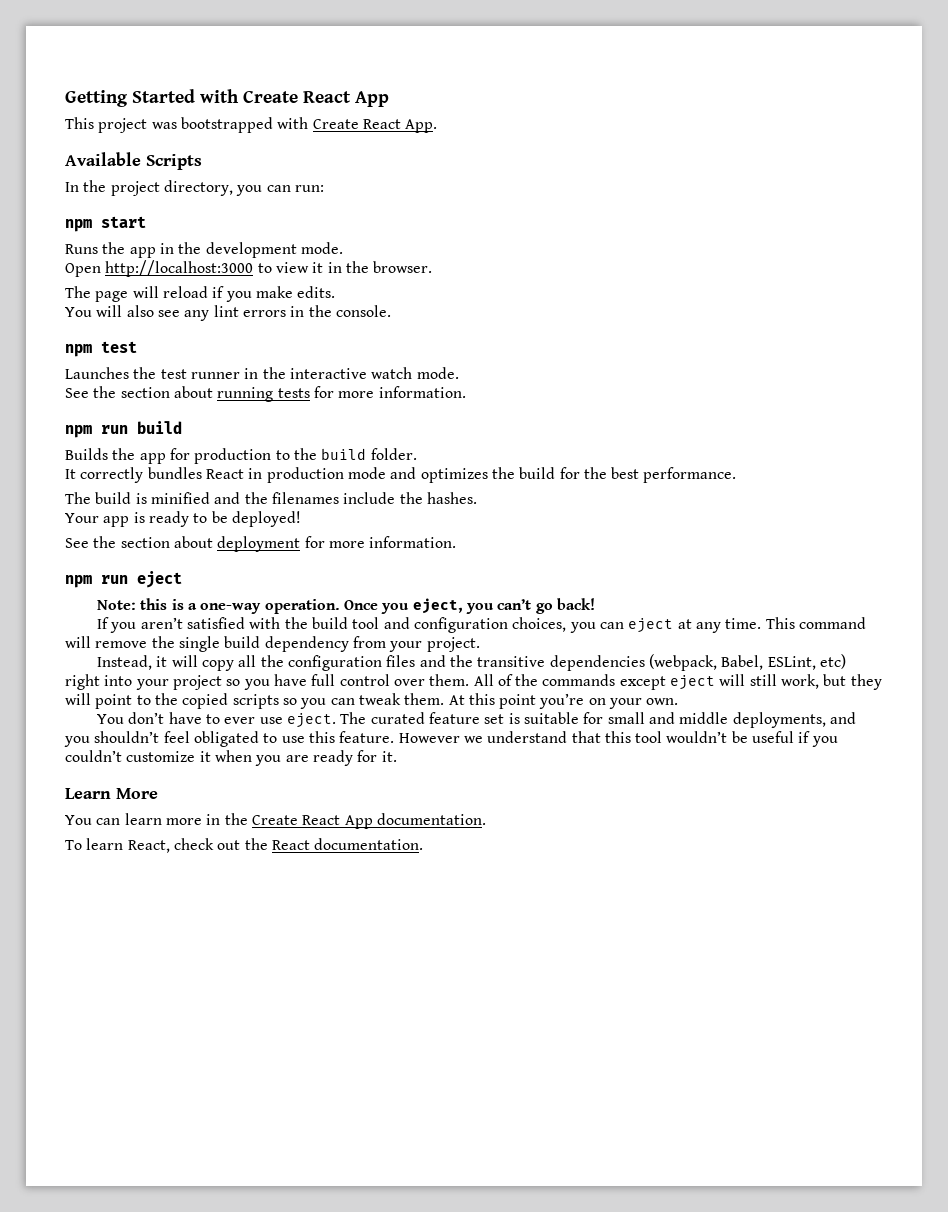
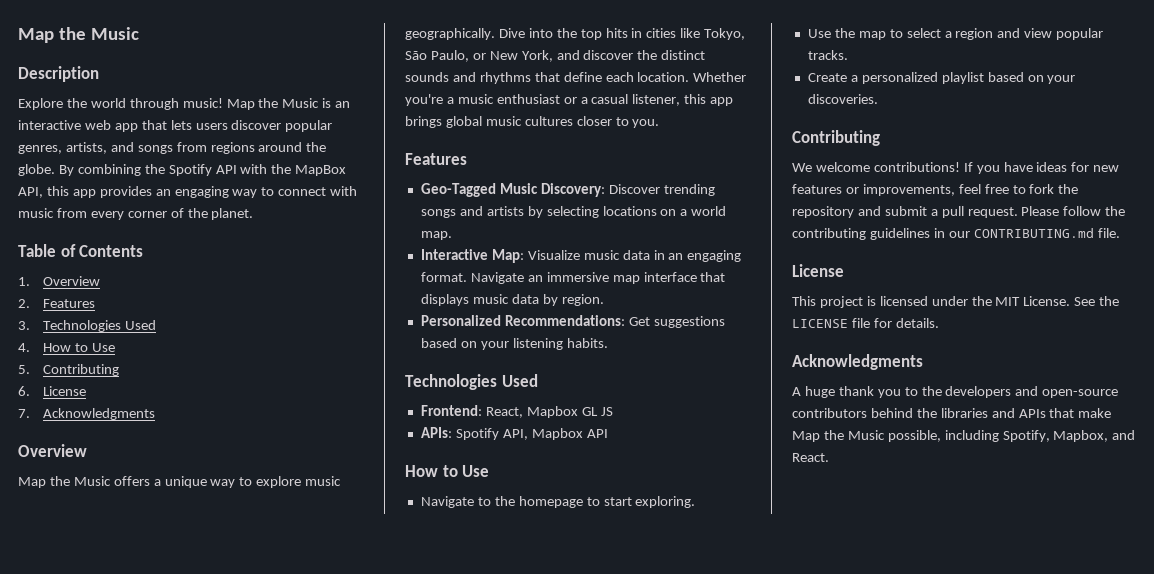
[65,89,389,107] [65,117,438,133] [65,152,202,170] [65,180,324,196] [65,216,146,232] [65,242,343,258] [65,260,433,277] [65,286,336,302] [65,305,391,321] [65,341,137,357] [65,367,459,379] [65,386,466,402] [65,421,182,438] [65,448,417,464] [65,467,737,483] [65,492,477,504] [65,511,301,527] [65,536,457,552] [65,571,182,588] [97,598,596,614] [97,617,866,633] [65,636,480,652] [97,654,846,671] [65,674,882,690] [65,693,679,709] [97,712,856,728] [64,731,838,747] [65,750,397,766] [65,788,158,799] [65,813,486,829] [65,838,424,853] Getting Started with Create React App // This project was bootstrapped with Create React App. // Available Scripts // In the project directory, you can run: // npm start // Runs the app in the development mode. // Open http://localhost:3000 to view it in the browser. // The page will reload if you make edits. // You will also see any lint errors in the console. // npm test // Launches the test runner in the interactive watch mode. // See the section about running tests for more information. // npm run build // Builds the app for production to the build folder. // It correctly bundles React in production mode and optimizes the build for the best performance. // The build is minified and the filenames include the hashes. // Your app is ready to be deployed! // See the section about deployment for more information. // npm run eject // Note: this is a one-way operation. Once you eject, you can’t go back! // If you aren’t satisfied with the build tool and configuration choices, you can eject at any time. This command will remove the single build dependency from your project. // Instead, it will copy all the configuration files and the transitive dependencies (webpack, Babel, ESLint, etc) right into your project so you have full control over them. All of the commands except eject will still work, but they will point to the copied scripts so you can tweak them. At this point you’re on your own. // You don’t have to ever use eject. The curated feature set is suitable for small and middle deployments, and you shouldn’t feel obligated to use this feature. However we understand that this tool wouldn’t be useful if you couldn’t customize it when you are ready for it. // Learn More // You can learn more in the Create React App documentation. // To learn React, check out the React documentation. -> [18,27,139,43] [18,66,99,82] [18,98,351,110] [18,120,333,132] [18,142,327,154] [18,164,347,176] [18,186,358,198] [18,208,254,220] [18,244,144,257] [18,276,100,286] [18,299,95,308] [18,320,156,332] [18,343,115,352] [18,364,119,376] [18,386,86,396] [18,408,155,420] [18,444,87,457] [18,476,342,488] [405,28,746,40] [405,50,706,62] [405,72,747,84] [405,94,734,106] [405,116,660,128] [405,153,467,165] [420,183,715,197] [420,206,727,218] [420,231,452,240] [420,249,742,263] [420,272,726,284] [420,294,604,306] [420,315,725,328] [420,338,608,350] [405,374,538,390] [420,405,613,418] [420,427,608,440] [405,465,490,477] [420,496,696,508] [807,28,1104,40] [807,50,848,60] [807,72,1076,84] [807,94,878,104] [792,130,880,146] [792,162,1120,174] [792,184,1079,196] [792,206,1126,218] [792,228,1120,240] [792,264,844,277] [792,296,1120,308] [792,318,939,328] [792,354,923,370] [792,386,1119,398] [792,408,1112,418] [792,430,1136,442] [792,453,829,462] Map the Music // Description // Explore the world through music! Map the Music is an interactive web app that lets users discover popular genres, artists, and songs from regions around the globe. By combining the Spotify API with the MapBox API, this app provides an engaging way to connect with music from every corner of the planet. // Table of Contents // 1. Overview // 2. Features // 3. Technologies Used // 4. How to Use // 5. Contributing // 6. License // 7. Acknowledgments // Overview // Map the Music offers a unique way to explore music geographically. Dive into the top hits in cities like Tokyo, São Paulo, or New York, and discover the distinct sounds and rhythms that define each location. Whether you're a music enthusiast or a casual listener, this app brings global music cultures closer to you. // Features // Geo-Tagged Music Discovery: Discover trending songs and artists by selecting locations on a world map. // Interactive Map: Visualize music data in an engaging format. Navigate an immersive map interface that displays music data by region. // Personalized Recommendations: Get suggestions based on your listening habits. // Technologies Used // Frontend: React, Mapbox GL JS // APIs: Spotify API, Mapbox API // How to Use // Navigate to the homepage to start exploring. // Use the map to select a region and view popular tracks. // Create a personalized playlist based on your discoveries. // Contributing // We welcome contributions! If you have ideas for new features or improvements, feel free to fork the repository and submit a pull request. Please follow the contributing guidelines in our CONTRIBUTING.md file. // License // This project is licensed under the MIT License. See the LICENSE file for details. // Acknowledgments // A huge thank you to the developers and open-source contributors behind the libraries and APIs that make Map the Music possible, including Spotify, Mapbox, and React.

